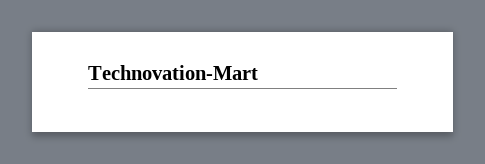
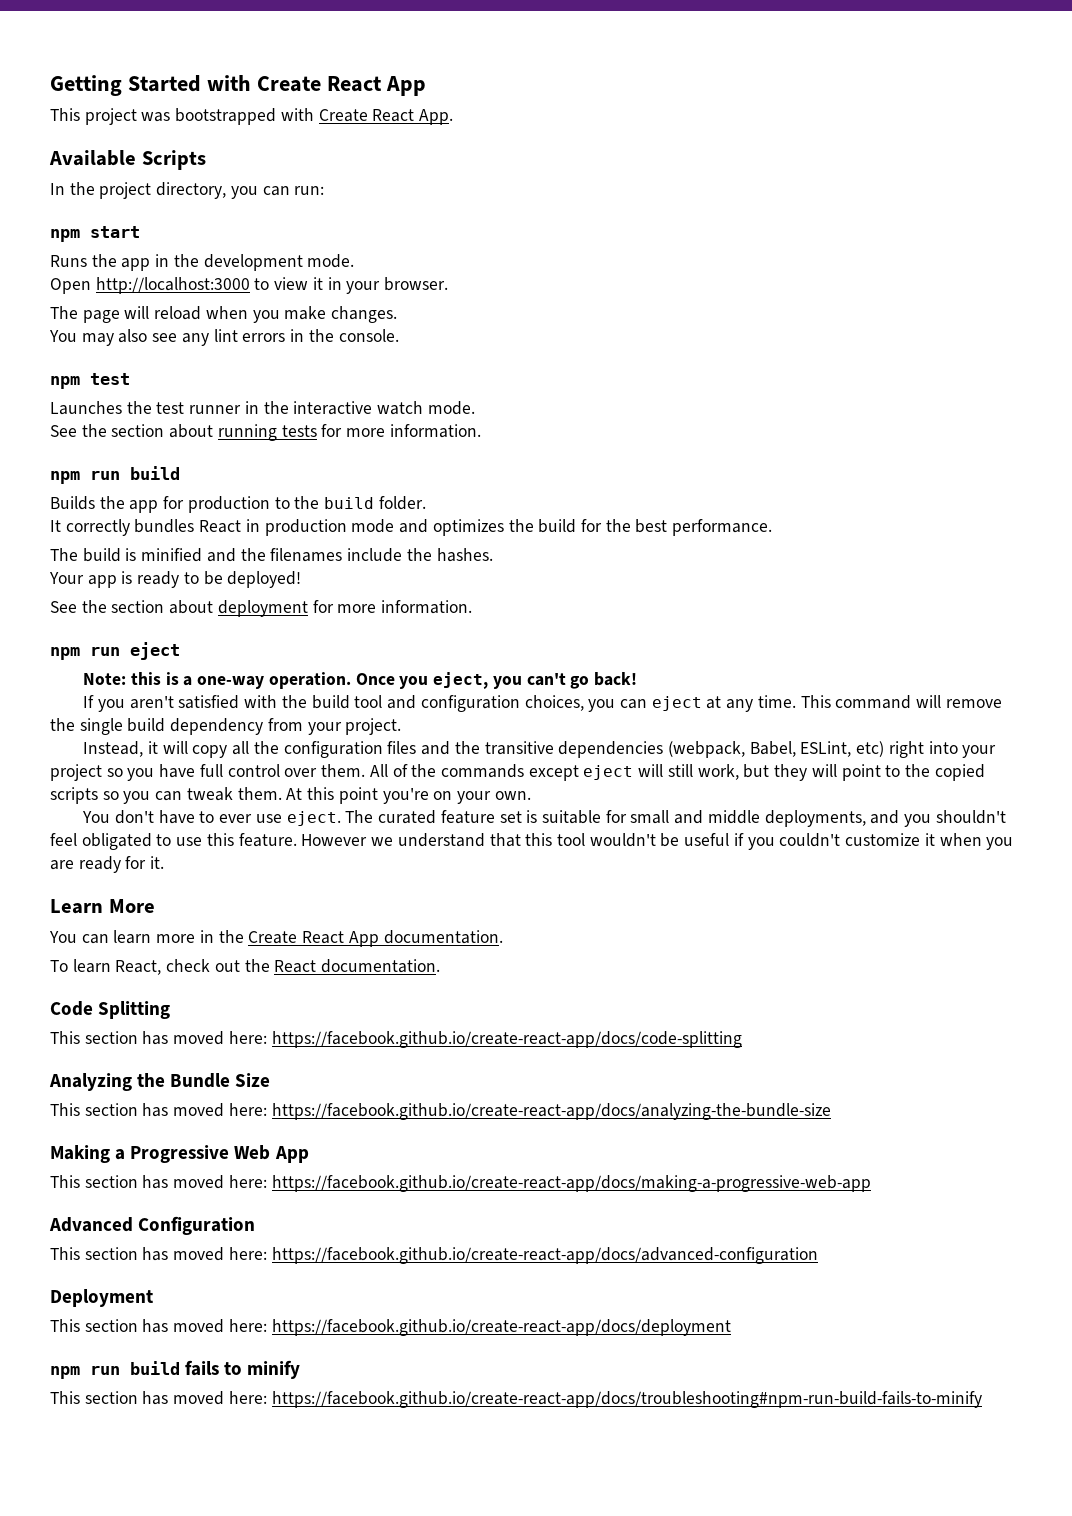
[88,65,258,80] Technovation-Mart -> [50,75,426,96] [50,108,454,125] [49,150,206,170] [50,182,325,199] [50,226,140,242] [50,254,355,271] [50,277,449,294] [50,306,398,323] [49,329,399,346] [50,373,130,389] [50,401,475,415] [50,424,481,441] [50,466,180,484] [50,496,426,513] [50,519,773,536] [50,548,493,562] [49,571,302,588] [50,600,473,617] [50,642,180,660] [83,672,637,689] [83,695,1002,712] [50,718,402,735] [83,741,997,758] [50,764,985,781] [50,787,531,804] [82,810,1006,827] [50,833,1014,850] [50,856,165,873] [50,899,155,914] [49,930,503,947] [50,959,441,975] [50,1001,171,1019] [50,1031,742,1048] [49,1073,271,1091] [50,1103,831,1120] [50,1145,309,1163] [50,1175,871,1192] [49,1216,256,1235] [50,1247,818,1264] [50,1289,153,1307] [50,1319,731,1336] [50,1360,301,1379] [50,1391,982,1408] Getting Started with Create React App // This project was bootstrapped with Create React App. // Available Scripts // In the project directory, you can run: // npm start // Runs the app in the development mode. // Open http://localhost:3000 to view it in your browser. // The page will reload when you make changes. // You may also see any lint errors in the console. // npm test // Launches the test runner in the interactive watch mode. // See the section about running tests for more information. // npm run build // Builds the app for production to the build folder. // It correctly bundles React in production mode and optimizes the build for the best performance. // The build is minified and the filenames include the hashes. // Your app is ready to be deployed! // See the section about deployment for more information. // npm run eject // Note: this is a one-way operation. Once you eject, you can't go back! // If you aren't satisfied with the build tool and configuration choices, you can eject at any time. This command will remove the single build dependency from your project. // Instead, it will copy all the configuration files and the transitive dependencies (webpack, Babel, ESLint, etc) right into your project so you have full control over them. All of the commands except eject will still work, but they will point to the copied scripts so you can tweak them. At this point you're on your own. // You don't have to ever use eject. The curated feature set is suitable for small and middle deployments, and you shouldn't feel obligated to use this feature. However we understand that this tool wouldn't be useful if you couldn't customize it when you are ready for it. // Learn More // You can learn more in the Create React App documentation. // To learn React, check out the React documentation. // Code Splitting // This section has moved here: https://facebook.github.io/create-react-app/docs/code-splitting // Analyzing the Bundle Size // This section has moved here: https://facebook.github.io/create-react-app/docs/analyzing-the-bundle-size // Making a Progressive Web App // This section has moved here: https://facebook.github.io/create-react-app/docs/making-a-progressive-web-app // Advanced Configuration // This section has moved here: https://facebook.github.io/create-react-app/docs/advanced-configuration // Deployment // This section has moved here: https://facebook.github.io/create-react-app/docs/deployment // npm run build fails to minify // This section has moved here: https://facebook.github.io/create-react-app/docs/troubleshooting#npm-run-build-fails-to-minify

